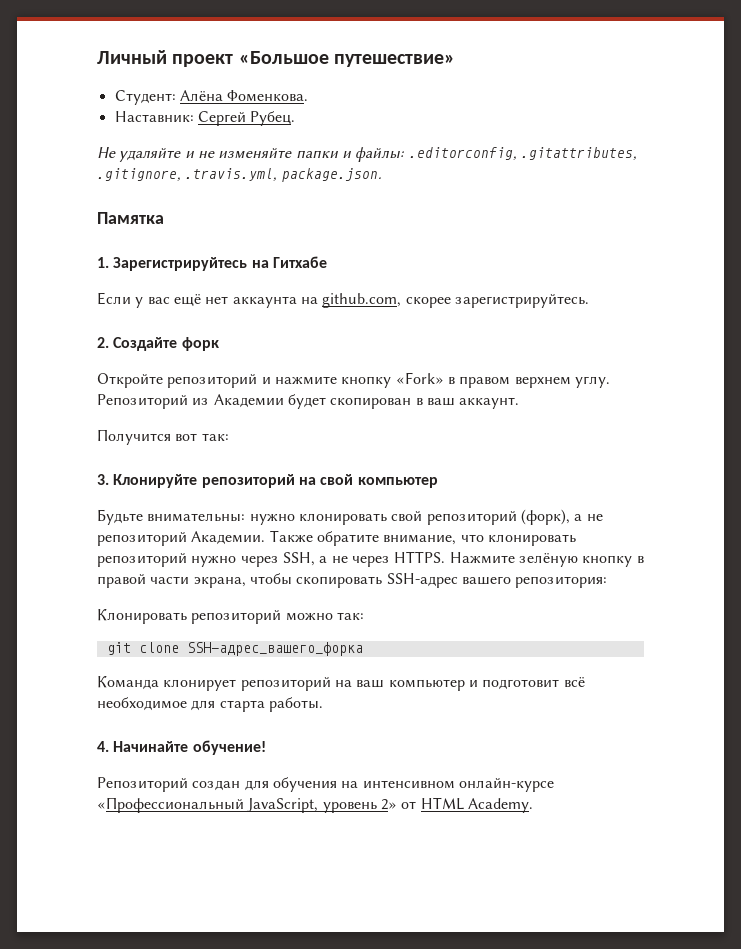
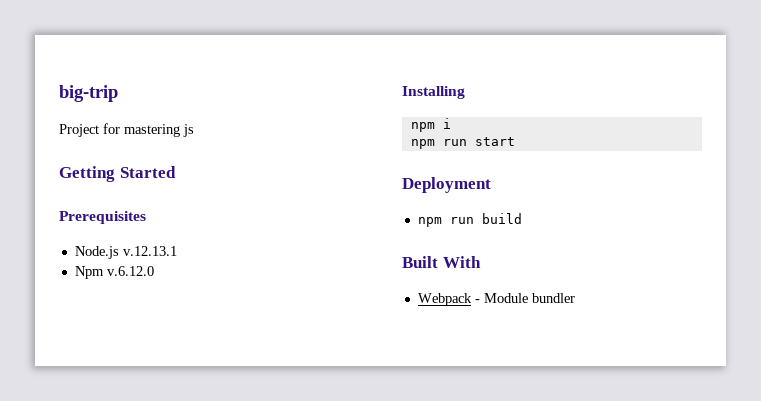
[97,50,456,67] [114,90,309,105] [114,111,296,126] [97,147,637,162] [97,168,382,182] [97,212,164,224] [97,256,327,271] [97,292,589,308] [97,337,219,351] [97,372,610,388] [97,394,520,409] [97,429,229,445] [97,474,438,488] [97,509,603,525] [97,530,576,546] [97,551,644,567] [97,573,608,588] [97,609,364,624] [106,642,363,656] [97,676,585,691] [97,697,323,712] [97,740,266,755] [97,777,554,792] [97,797,533,813] Личный проект «Большое путешествие» // Студент: Алёна Фоменкова. // Наставник: Сергей Рубец. // Не удаляйте и не изменяйте папки и файлы: .editorconfig, .gitattributes, .gitignore, .travis.yml, package.json. // Памятка // 1. Зарегистрируйтесь на Гитхабе // Если у вас ещё нет аккаунта на github.com, скорее зарегистрируйтесь. // 2. Создайте форк // Откройте репозиторий и нажмите кнопку «Fork» в правом верхнем углу. Репозиторий из Академии будет скопирован в ваш аккаунт. // Получится вот так: // 3. Клонируйте репозиторий на свой компьютер // Будьте внимательны: нужно клонировать свой репозиторий (форк), а не репозиторий Академии. Также обратите внимание, что клонировать репозиторий нужно через SSH, а не через HTTPS. Нажмите зелёную кнопку в правой части экрана, чтобы скопировать SSH-адрес вашего репозитория: // Клонировать репозиторий можно так: // git clone SSH-адрес_вашего_форка // Команда клонирует репозиторий на ваш компьютер и подготовит всё необходимое для старта работы. // 4. Начинайте обучение! // Репозиторий создан для обучения на интенсивном онлайн‑курсе «Профессиональный JavaScript, уровень 2» от HTML Academy. -> [59,85,118,102] [59,123,194,137] [59,166,176,182] [59,211,146,224] [74,246,177,259] [74,266,154,279] [402,86,465,99] [410,118,451,132] [410,137,515,149] [402,177,491,193] [417,213,522,227] [402,256,481,268] [417,293,575,306] big-trip // Project for mastering js // Getting Started // Prerequisites // Node.js v.12.13.1 // Npm v.6.12.0 // Installing // npm i // npm run start // Deployment // npm run build // Built With // Webpack - Module bundler

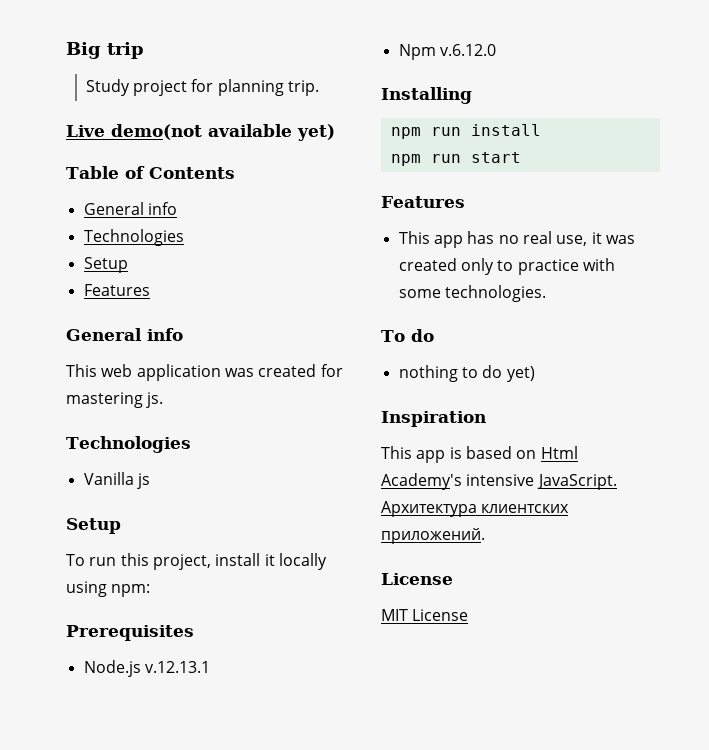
[59,85,118,102] [59,123,194,137] [59,166,176,182] big-trip // Project for mastering js // Getting Started -> [66,42,144,59] [85,79,320,96] [66,124,335,141] [66,166,235,179] [83,202,177,215] [83,229,184,246] [83,257,128,273] [83,284,150,296] [66,328,183,341] [66,364,343,381] [66,392,164,408] [66,436,191,453] [83,472,150,489] [66,518,121,534] [66,553,327,570] [66,581,151,597] Big trip // Study project for planning trip. // Live demo(not available yet) // Table of Contents // General info // Technologies // Setup // Features // General info // This web application was created for mastering js. // Technologies // Vanilla js // Setup // To run this project, install it locally using npm:
[442,118,451,129] i -> [430,124,541,136] run install
[402,177,491,193] [417,213,522,227] [402,256,481,268] [417,293,575,306] Deployment // npm run build // Built With // Webpack - Module bundler -> [381,196,465,208] [398,231,635,248] [398,258,615,275] [398,285,546,302] [381,329,434,342] [398,365,535,382] [381,411,486,427] [381,446,578,463] [381,473,617,490] [381,501,570,517] [381,528,485,544] [381,573,453,585] [381,609,469,621] Features // This app has no real use, it was created only to practice with some technologies. // To do // nothing to do yet) // Inspiration // This app is based on Html Academy's intensive JavaScript. Архитектура клиентских приложений. // License // MIT License

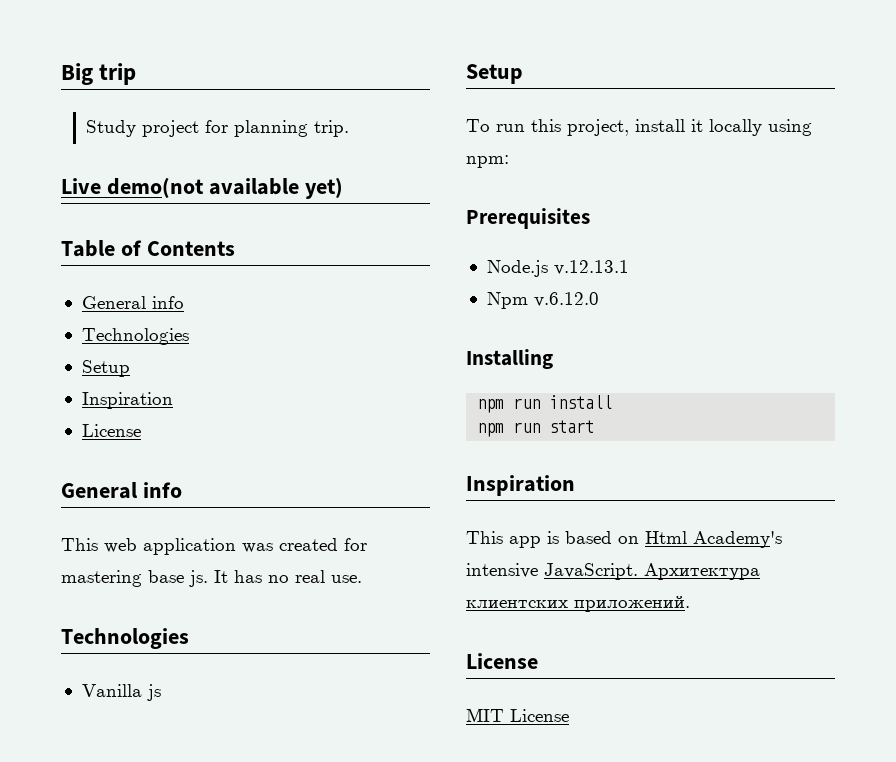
[83,284,150,296] Features -> [81,392,173,409] [81,424,141,437] Inspiration // License
(143, 400) none -> [148,570,184,583] base
(164, 400) none -> [214,570,362,583] It has no real use.
[381,196,465,208] [398,231,635,248] [398,258,615,275] [398,285,546,302] [381,329,434,342] [398,365,535,382] // Features // This app has no real use, it was created only to practice with some technologies. // To do // nothing to do yet) -> (595, 426) none

